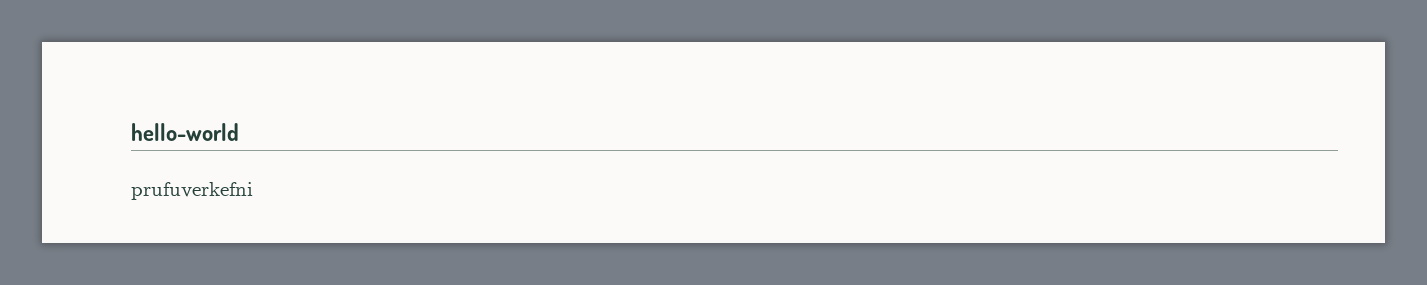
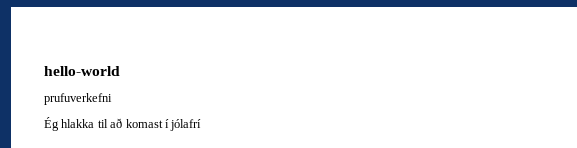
(253, 191) none -> [44,117,202,131] // Ég hlakka til að komast í jólafrí

